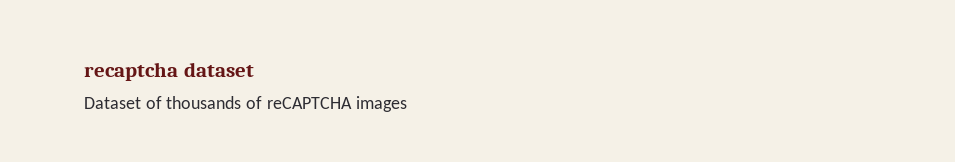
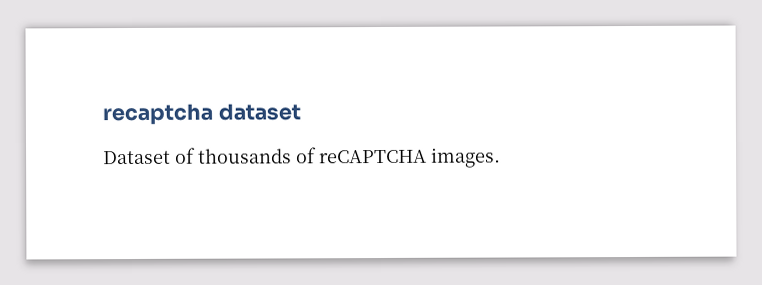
[355,96,407,112] images -> [431,147,501,168] images.

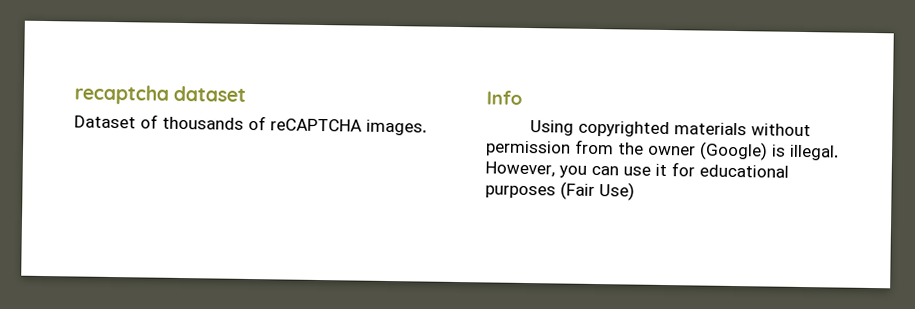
(501, 157) none -> [486,90,522,105] [530,120,812,138] [485,139,839,161] [485,161,789,178] [485,181,635,201] // Info // Using copyrighted materials without permission from the owner (Google) is illegal. However, you can use it for educational purposes (Fair Use)

